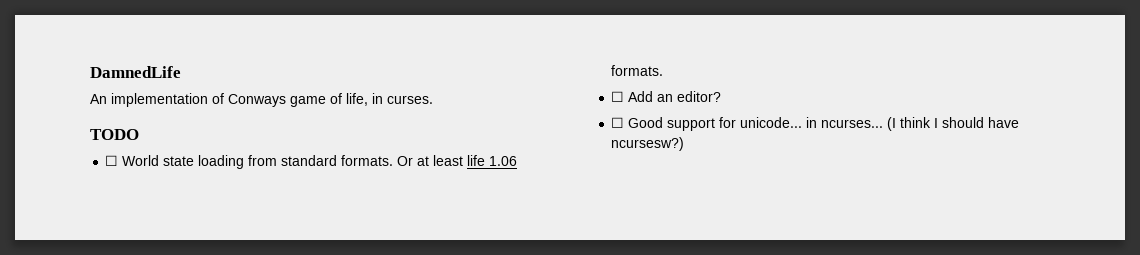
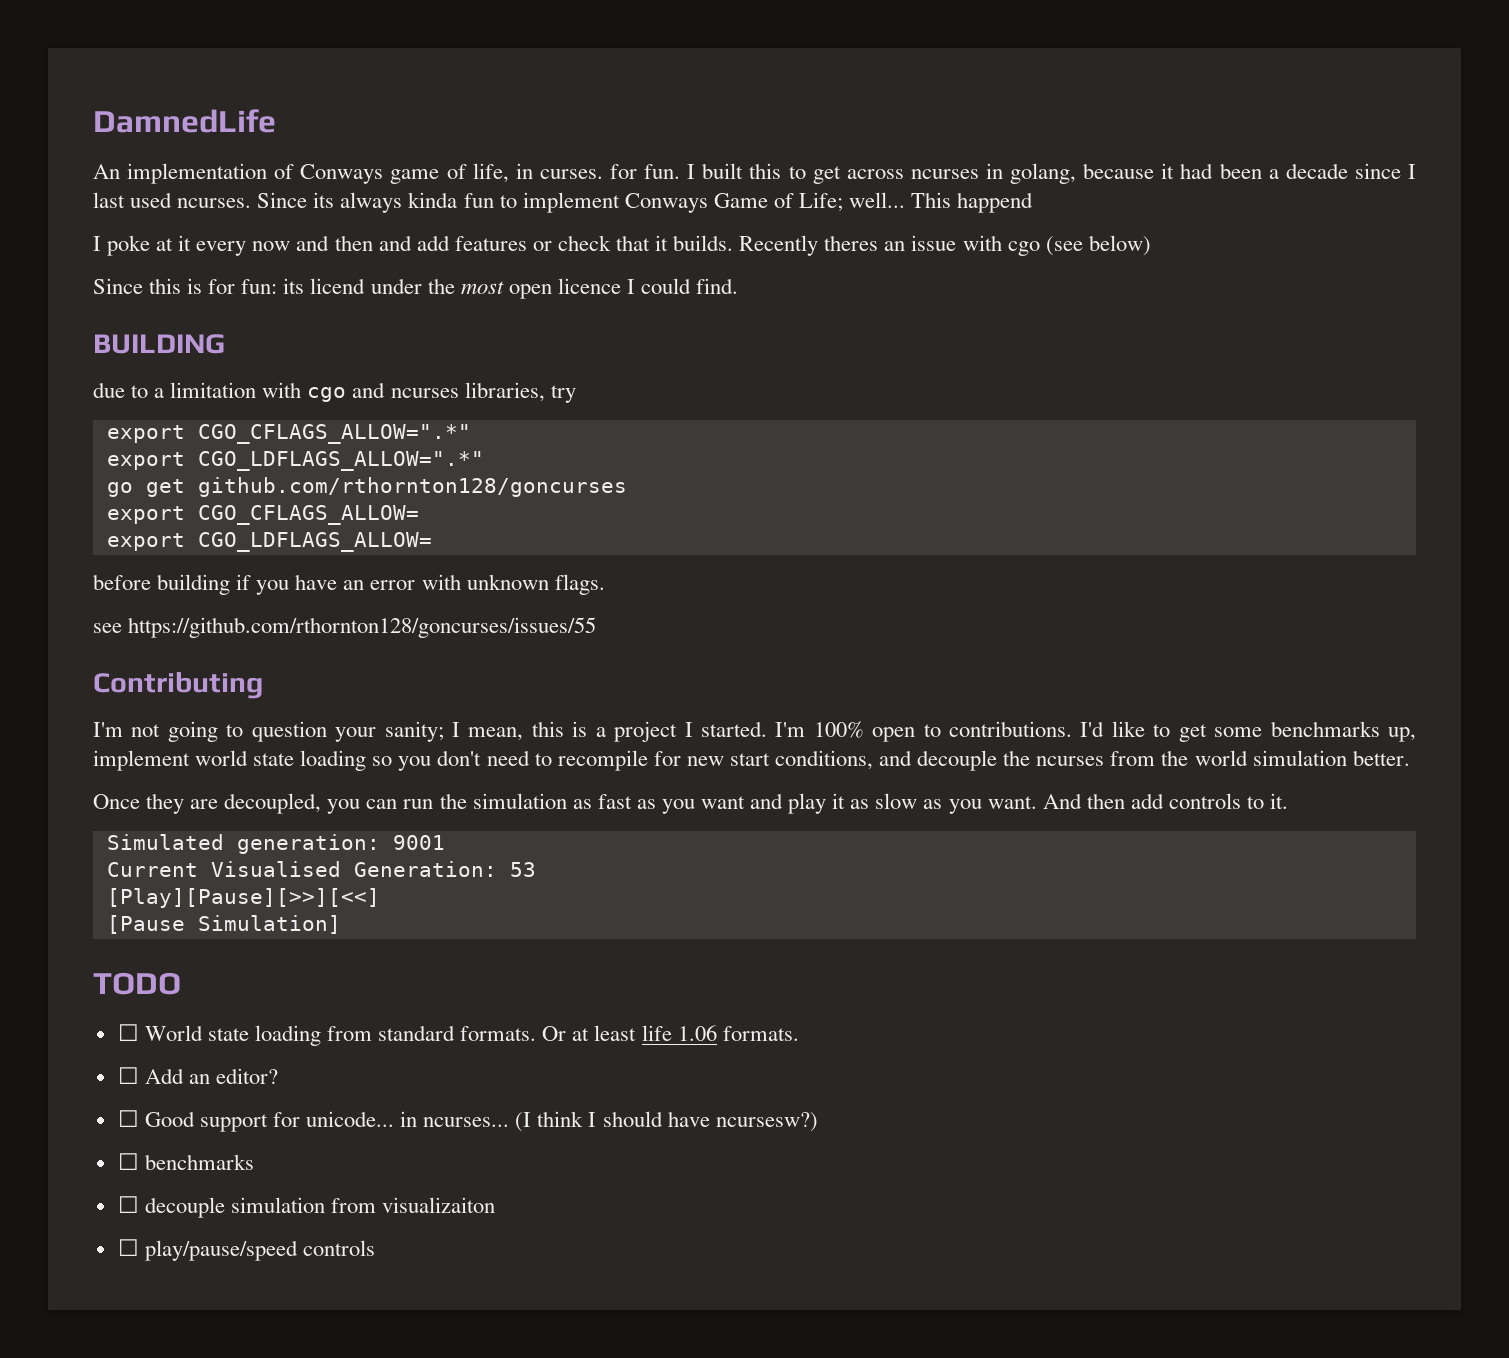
(433, 99) none -> [609,163,1416,184] [93,192,1034,213] [93,235,1151,256] [93,278,739,299] [93,334,225,354] [93,382,576,403] [106,424,471,444] [106,451,484,471] [106,477,627,497] [106,505,419,525] [106,532,432,552] [93,574,605,595] [93,617,597,638] [93,672,263,699] [93,721,1416,742] [93,750,1410,771] [93,793,1289,814] [106,834,445,854] [106,861,536,877] [106,888,380,908] [106,915,341,934] for fun. I built this to get across ncurses in golang, because it had been a decade since I last used ncurses. Since its always kinda fun to implement Conways Game of Life; well... This happend // I poke at it every now and then and add features or check that it builds. Recently theres an issue with cgo (see below) // Since this is for fun: its licend under the most open licence I could find. // BUILDING // due to a limitation with cgo and ncurses libraries, try // export CGO_CFLAGS_ALLOW=".*" // export CGO_LDFLAGS_ALLOW=".*" // go get github.com/rthornton128/goncurses // export CGO_CFLAGS_ALLOW= // export CGO_LDFLAGS_ALLOW= // before building if you have an error with unknown flags. // see https://github.com/rthornton128/goncurses/issues/55 // Contributing // I'm not going to question your sanity; I mean, this is a project I started. I'm 100% open to contributions. I'd like to get some benchmarks up, implement world state loading so you don't need to recompile for new start conditions, and decouple the ncurses from the world simulation better. // Once they are decoupled, you can run the simulation as fast as you want and play it as slow as you want. And then add controls to it. // Simulated generation: 9001 // Current Visualised Generation: 53 // [Play][Pause][>>][<<] // [Pause Simulation]
(685, 144) none -> [117,1153,254,1170] [117,1196,496,1218] [117,1239,375,1261] // ☐ benchmarks // ☐ decouple simulation from visualizaiton // ☐ play/pause/speed controls

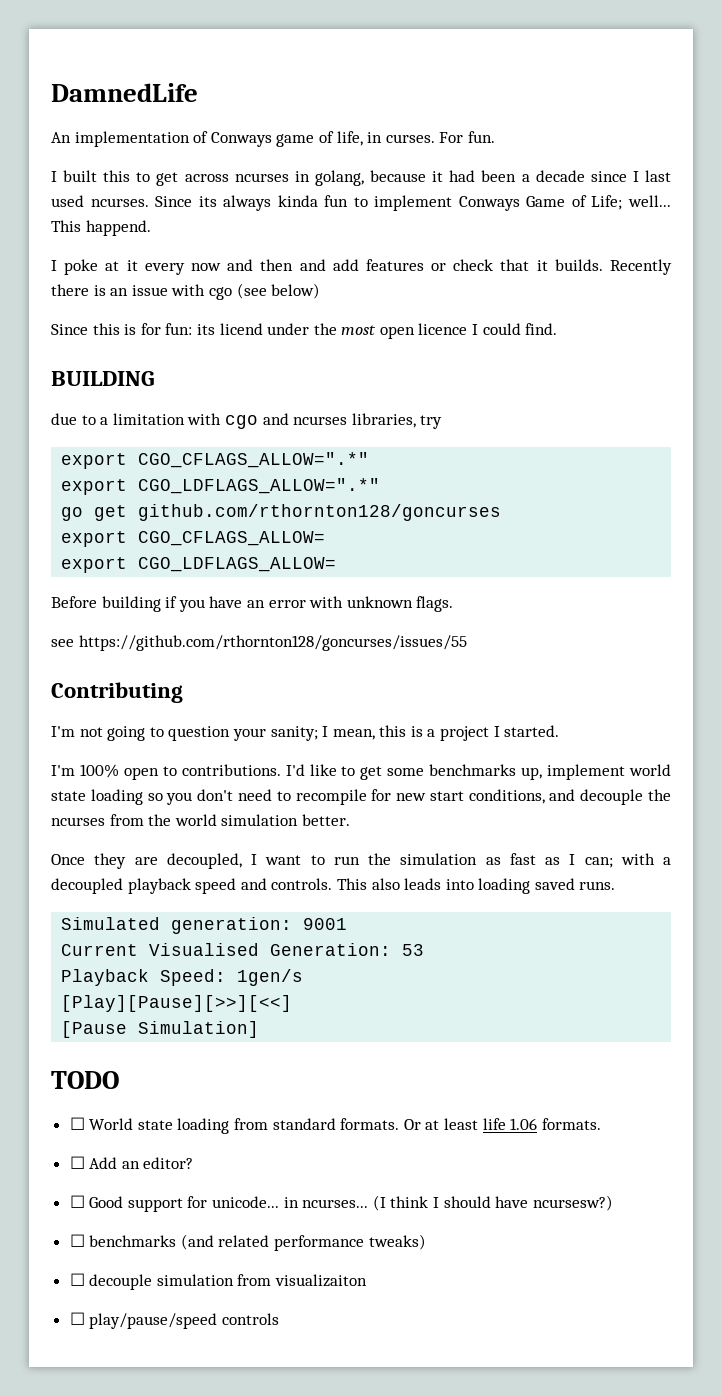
[609,164,637,179] for -> [439,132,464,143] For
(681, 171) none -> (495, 137) //
[957,192,1034,213] happend -> [85,220,151,236] happend.
[824,235,879,251] theres -> [51,284,106,296] there is
[93,574,151,590] before -> [51,596,97,608] Before
(767, 729) none -> (560, 731) //
[327,799,398,814] you can -> [251,854,325,865] I want to
[661,793,1289,814] you want and play it as slow as you want. And then add controls to it. -> [569,853,671,868] [51,878,616,894] I can; with a decoupled playback speed and controls. This also leads into loading saved runs.
(536, 869) none -> [61,969,304,986] // Playback Speed: 1gen/s
(254, 1162) none -> [180,1234,426,1251] (and related performance tweaks)

